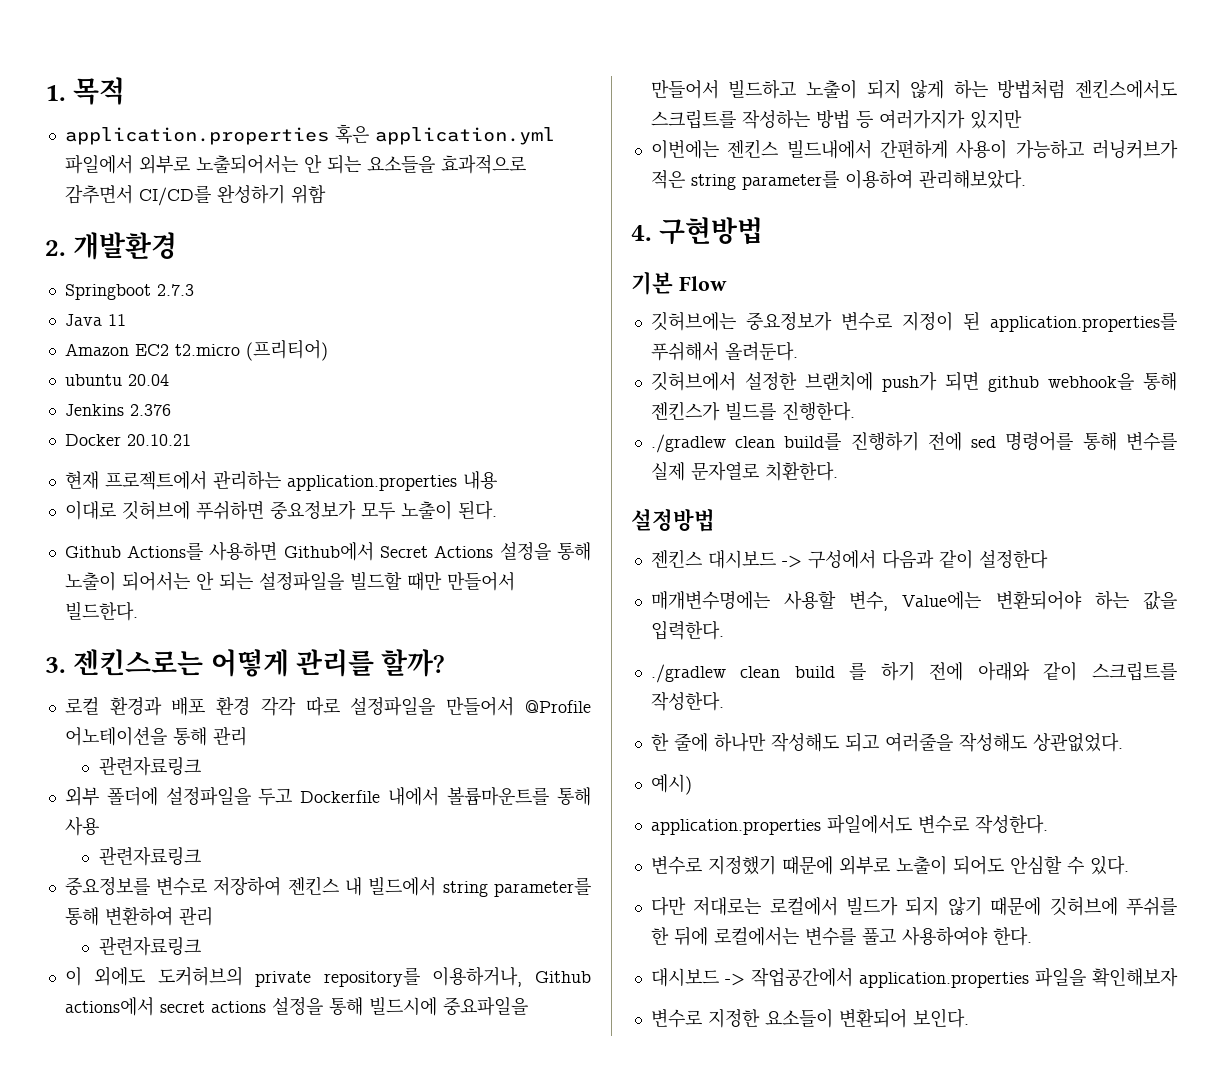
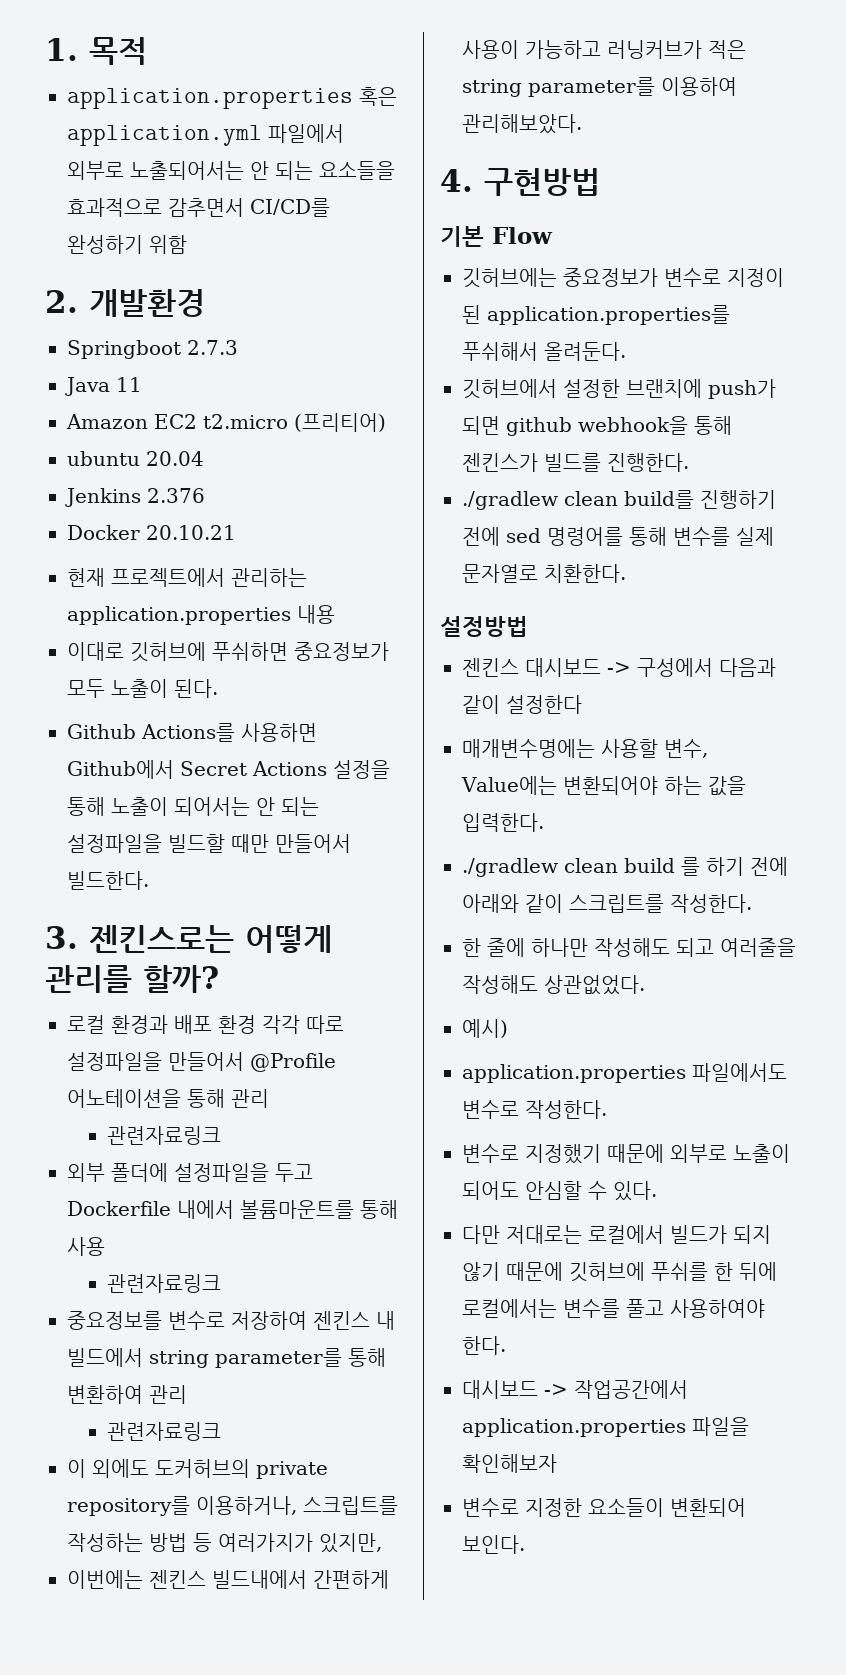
[535,971,591,983] [64,996,528,1016] [650,79,1177,99] Github actions에서 secret actions 설정을 통해 빌드시에 중요파일을 만들어서 빌드하고 노출이 되지 않게 하는 방법처럼 젠킨스에서도 -> (297, 1505) none
[969,109,1022,129] 있지만 -> [319,1533,382,1553] 있지만,

